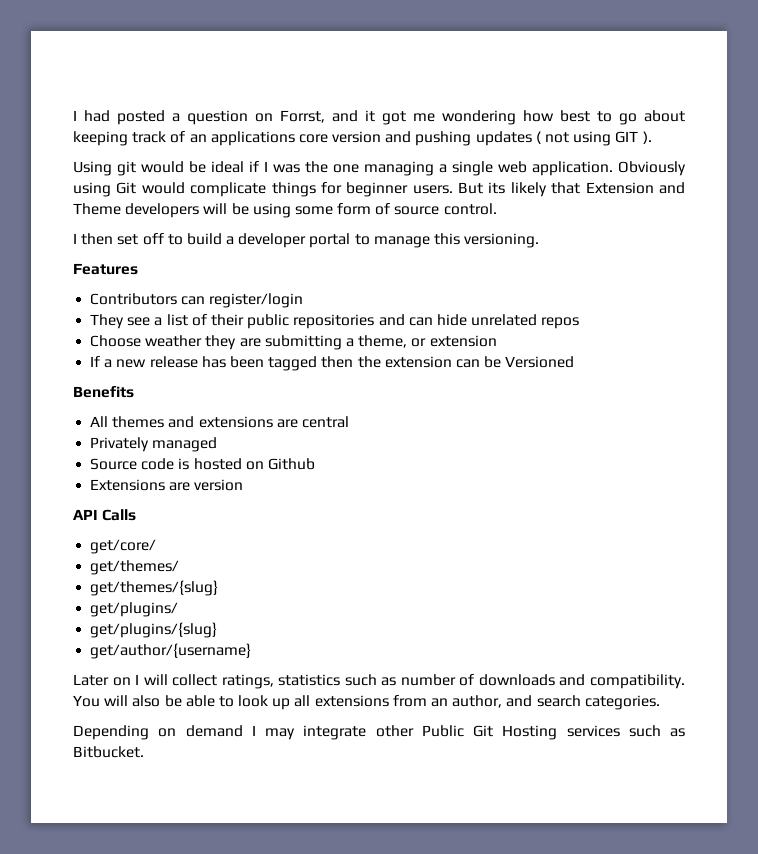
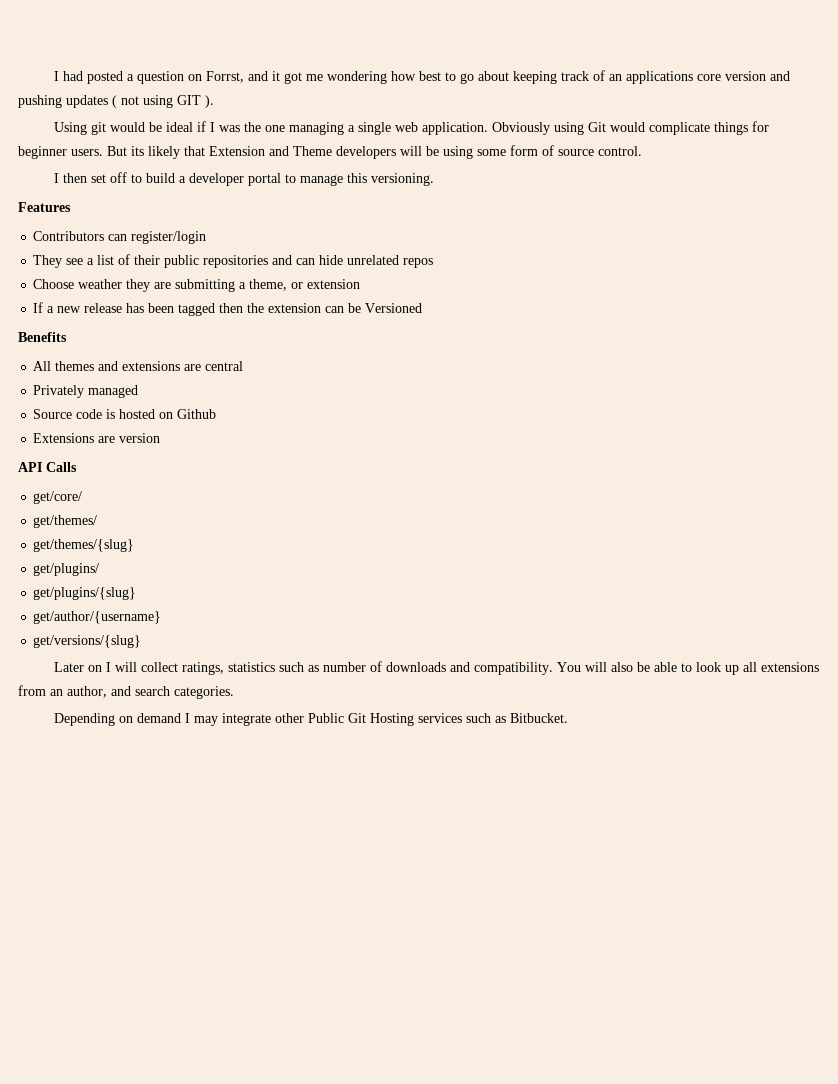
(252, 651) none -> [33,635,142,648] // get/versions/{slug}

